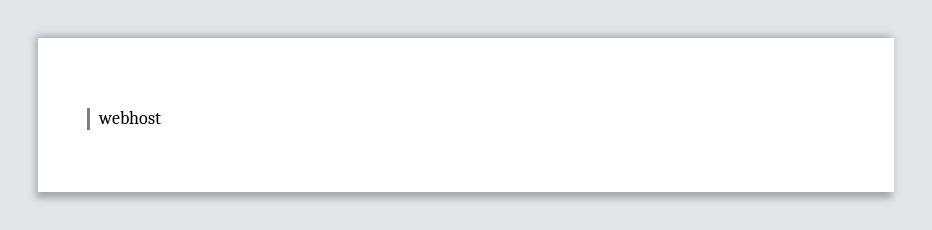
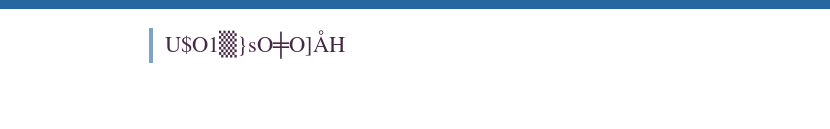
[98,110,162,124] webhost -> [165,30,346,59] U$O1▒}sO╪O]ÅH

